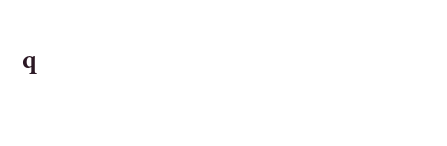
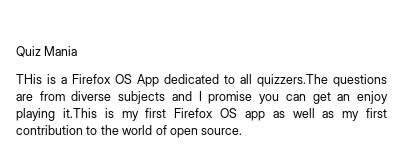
[22,56,37,74] q -> [16,46,78,57] [16,74,387,87] [16,91,389,104] [16,108,387,121] [16,125,243,138] Quiz Mania // THis is a Firefox OS App dedicated to all quizzers.The questions are from diverse subjects and I promise you can get an enjoy playing it.This is my first Firefox OS app as well as my first contribution to the world of open source.

